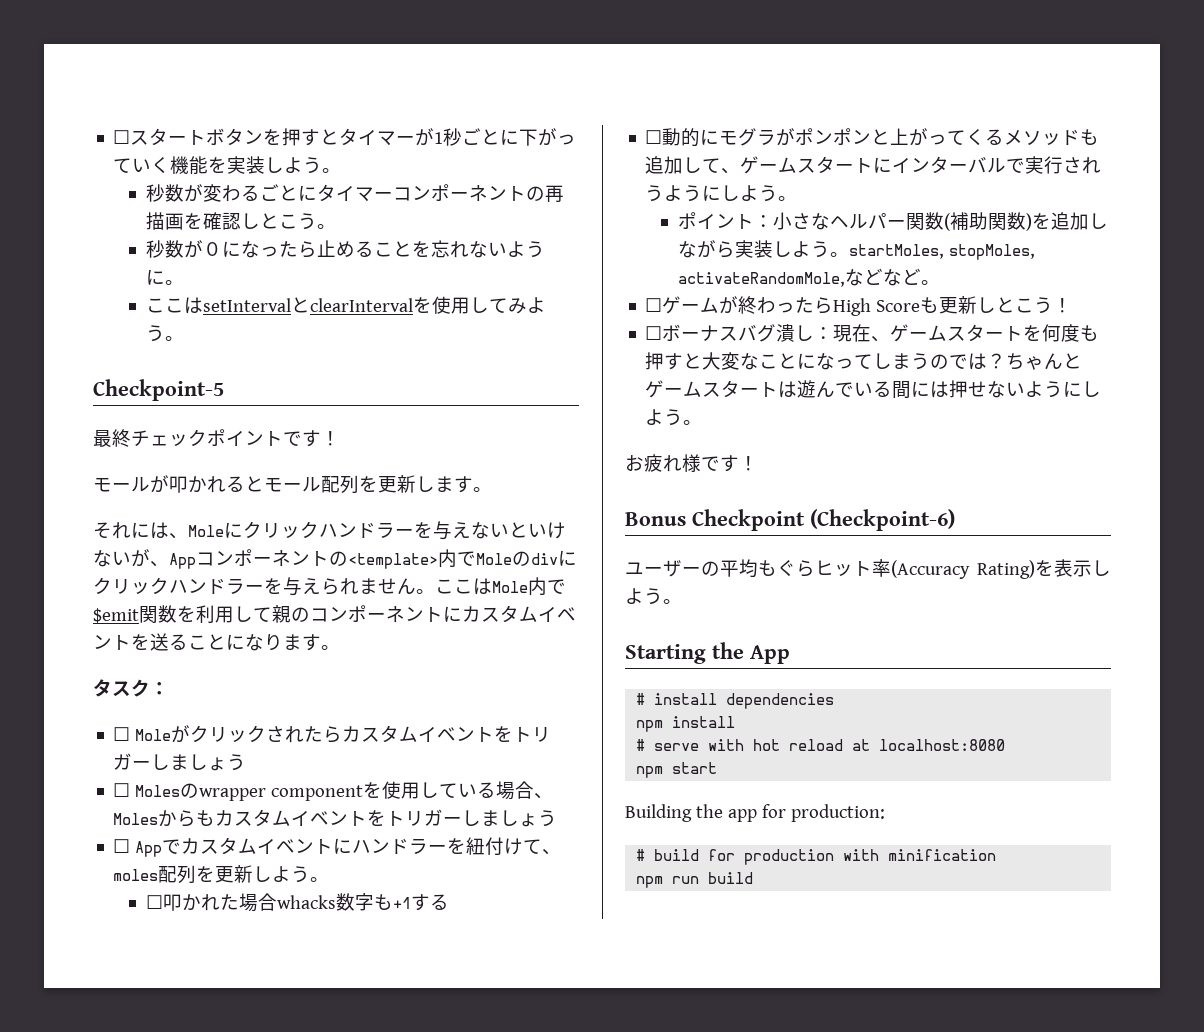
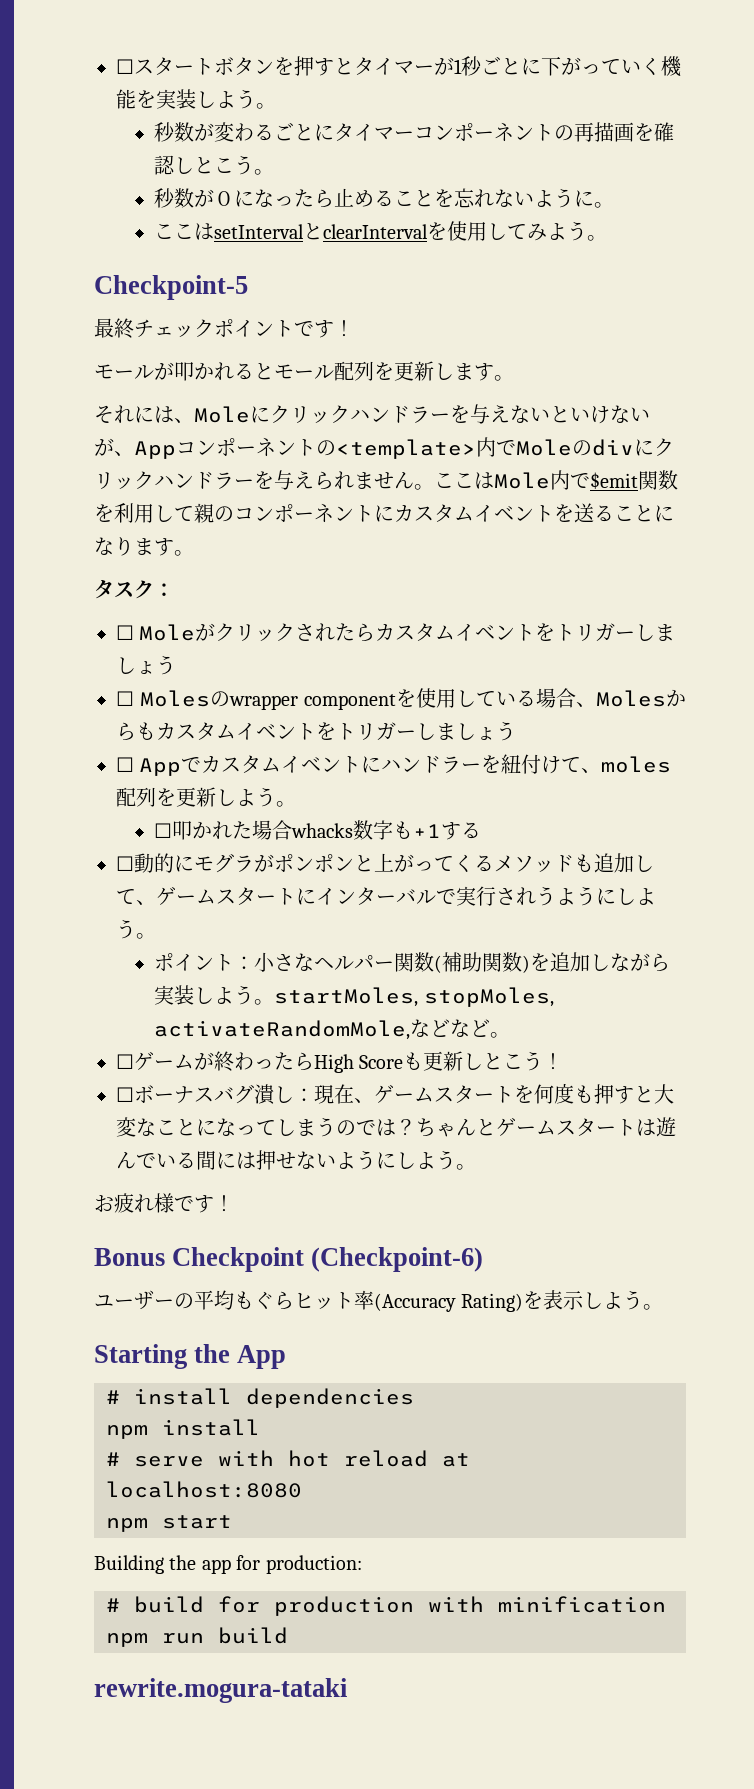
(754, 878) none -> [94,1678,347,1703] // rewrite.mogura-tataki

